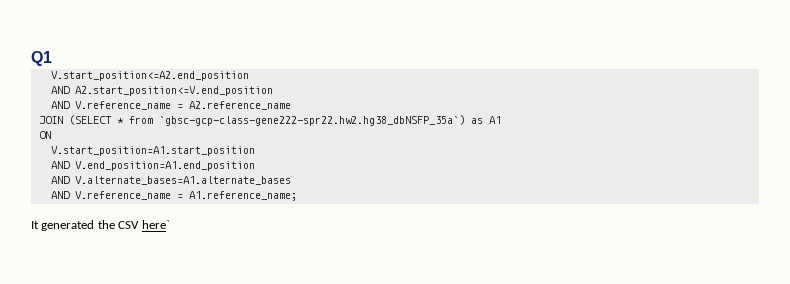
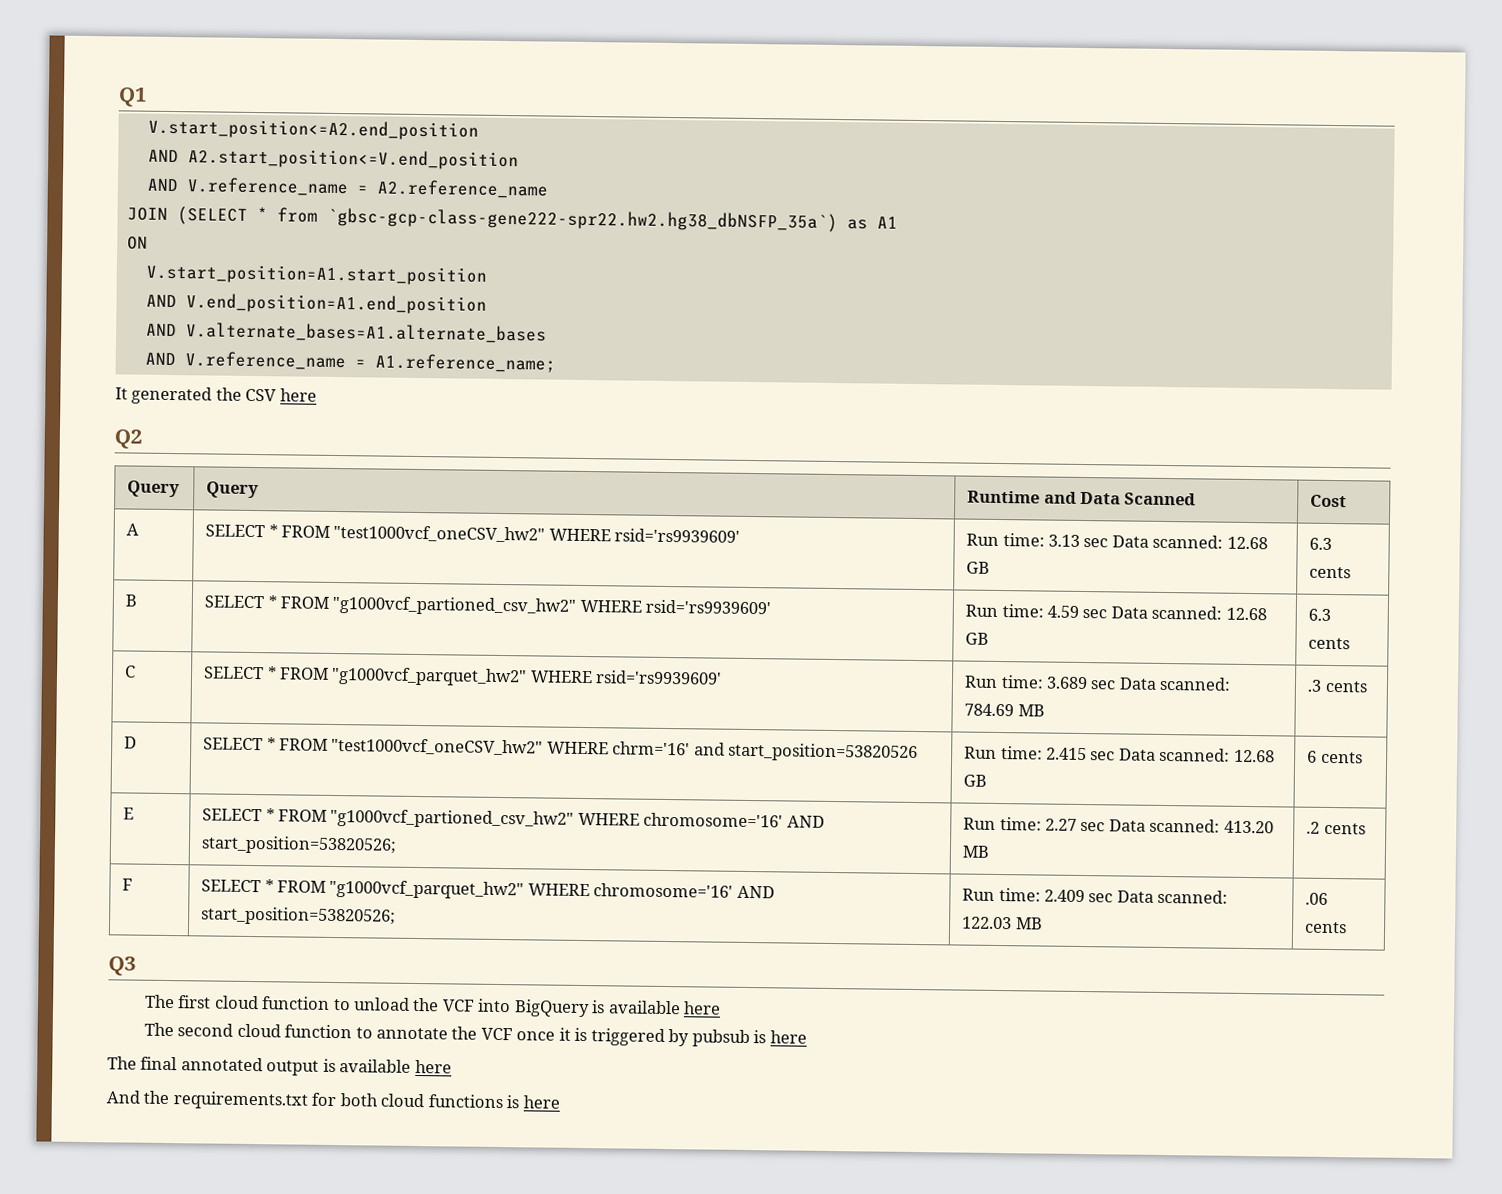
[141,220,170,229] here` -> [279,388,317,402] [114,429,142,449] [127,480,181,498] [206,481,260,499] [967,490,1197,506] [1310,494,1348,508] [126,523,140,536] [205,524,741,543] [966,533,1268,550] [966,561,991,574] [1309,537,1333,551] [1309,566,1352,579] [125,594,138,607] [204,595,772,616] [965,604,1267,621] [965,632,990,645] [1308,608,1332,621] [1308,637,1351,650] [124,665,137,678] [203,666,723,687] [964,675,1232,691] [964,703,1045,717] [1307,679,1368,693] [124,736,138,749] [203,737,919,763] [964,746,1275,763] [963,774,988,787] [1307,750,1363,764] [123,807,135,820] [202,808,825,829] [201,835,398,855] [963,817,1274,834] [962,845,991,858] [1306,821,1366,835] [122,878,134,891] [201,879,775,900] [201,906,397,926] [962,888,1229,904] [962,916,1043,930] [1305,892,1329,905] [1304,921,1348,934] [108,956,136,976] [144,994,722,1018] [143,1022,807,1048] [107,1056,452,1076] [106,1090,560,1110] here // Q2 // Query | Query | Runtime and Data Scanned | Cost // A | SELECT * FROM "test1000vcf_oneCSV_hw2" WHERE rsid='rs9939609' | Run time: 3.13 sec Data scanned: 12.68 GB | 6.3 cents // B | SELECT * FROM "g1000vcf_partioned_csv_hw2" WHERE rsid='rs9939609' | Run time: 4.59 sec Data scanned: 12.68 GB | 6.3 cents // C | SELECT * FROM "g1000vcf_parquet_hw2" WHERE rsid='rs9939609' | Run time: 3.689 sec Data scanned: 784.69 MB | .3 cents // D | SELECT * FROM "test1000vcf_oneCSV_hw2" WHERE chrm='16' and start_position=53820526 | Run time: 2.415 sec Data scanned: 12.68 GB | 6 cents // E | SELECT * FROM "g1000vcf_partioned_csv_hw2" WHERE chromosome='16' AND start_position=53820526; | Run time: 2.27 sec Data scanned: 413.20 MB | .2 cents // F | SELECT * FROM "g1000vcf_parquet_hw2" WHERE chromosome='16' AND start_position=53820526; | Run time: 2.409 sec Data scanned: 122.03 MB | .06 cents // Q3 // The first cloud function to unload the VCF into BigQuery is available here // The second cloud function to annotate the VCF once it is triggered by pubsub is here // The final annotated output is available here // And the requirements.txt for both cloud functions is here

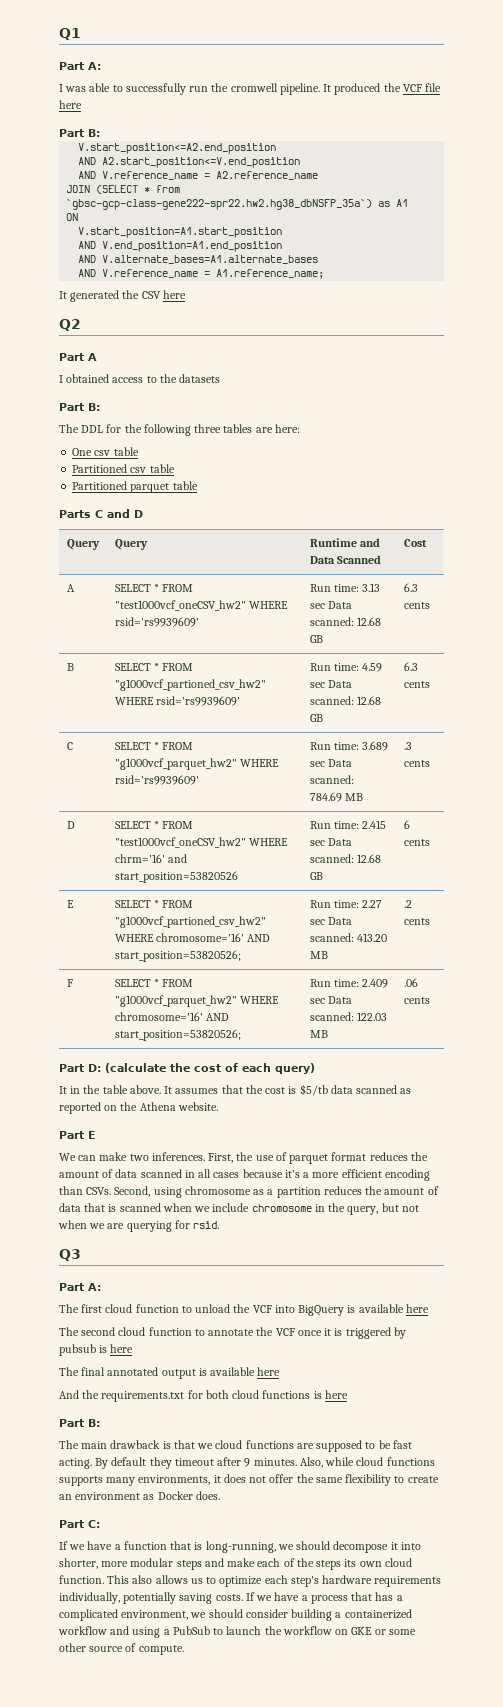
(147, 97) none -> [59,62,101,70] [59,83,442,95] [59,100,82,109] [59,129,100,137] // Part A: // I was able to successfully run the cromwell pipeline. It produced the VCF file here // Part B:
(142, 439) none -> [59,353,97,361] [59,374,221,383] [59,403,100,411] [59,424,300,436] [72,447,139,456] [72,464,175,473] [72,481,198,493] [59,509,143,518] // Part A // I obtained access to the datasets // Part B: // The DDL for the following three tables are here: // One csv table // Partitioned csv table // Partitioned parquet table // Parts C and D
(1348, 927) none -> [59,1063,315,1074] [59,1084,412,1096] [59,1102,218,1114] [59,1131,96,1139] [59,1152,428,1164] [59,1169,430,1181] [59,1186,439,1198] [59,1203,419,1215] [58,1220,220,1232] // Part D: (calculate the cost of each query) // It in the table above. It assumes that the cost is $5/tb data scanned as reported on the Athena website. // Part E // We can make two inferences. First, the use of parquet format reduces the amount of data scanned in all cases because it’s a more efficient encoding than CSVs. Second, using chromosome as a partition reduces the amount of data that is scanned when we include chromosome in the query, but not when we are querying for rsid.
(136, 966) none -> [59,1283,101,1291] // Part A:
(560, 1102) none -> [59,1419,100,1427] [59,1440,412,1452] [59,1457,435,1469] [59,1474,439,1486] [59,1491,220,1500] [59,1520,100,1528] [59,1541,421,1553] [59,1558,412,1570] [59,1575,442,1587] [59,1592,403,1604] [59,1609,412,1621] [58,1626,416,1638] [59,1643,184,1655] // Part B: // The main drawback is that we cloud functions are supposed to be fast acting. By default they timeout after 9 minutes. Also, while cloud functions supports many environments, it does not offer the same flexibility to create an environment as Docker does. // Part C: // If we have a function that is long-running, we should decompose it into shorter, more modular steps and make each of the steps its own cloud function. This also allows us to optimize each step's hardware requirements individually, potentially saving costs. If we have a process that has a complicated environment, we should consider building a containerized workflow and using a PubSub to launch the workflow on GKE or some other source of compute.

